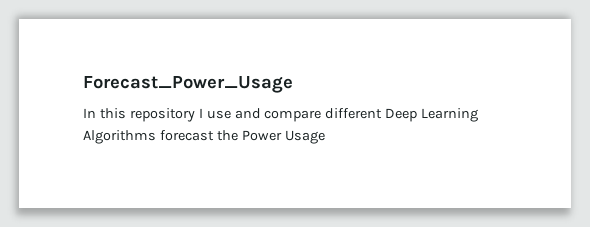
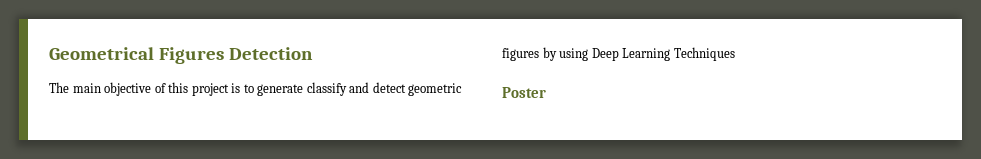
[83,76,293,93] [83,108,479,122] [83,130,325,144] Forecast_Power_Usage // In this repository I use and compare different Deep Learning Algorithms forecast the Power Usage -> [49,47,313,64] [49,82,463,96] [502,47,735,61] [502,87,546,98] Geometrical Figures Detection // The main objective of this project is to generate classify and detect geometric figures by using Deep Learning Techniques // Poster

